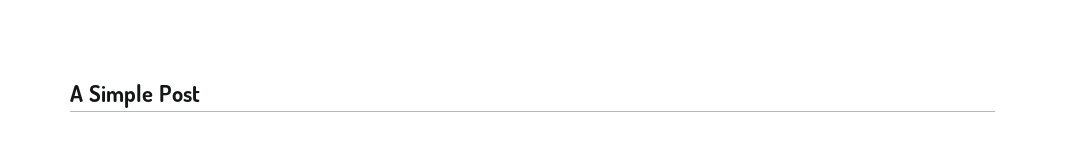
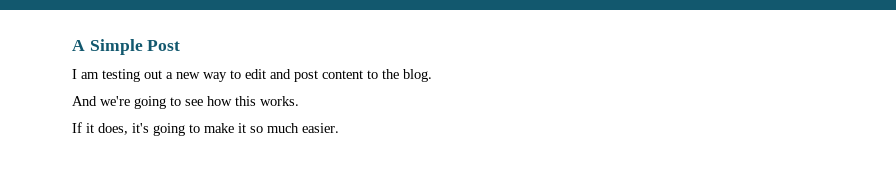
(201, 93) none -> [72,69,432,82] [72,96,299,109] [72,122,339,136] // I am testing out a new way to edit and post content to the blog. // And we're going to see how this works. // If it does, it's going to make it so much easier.

